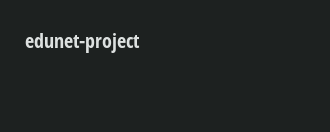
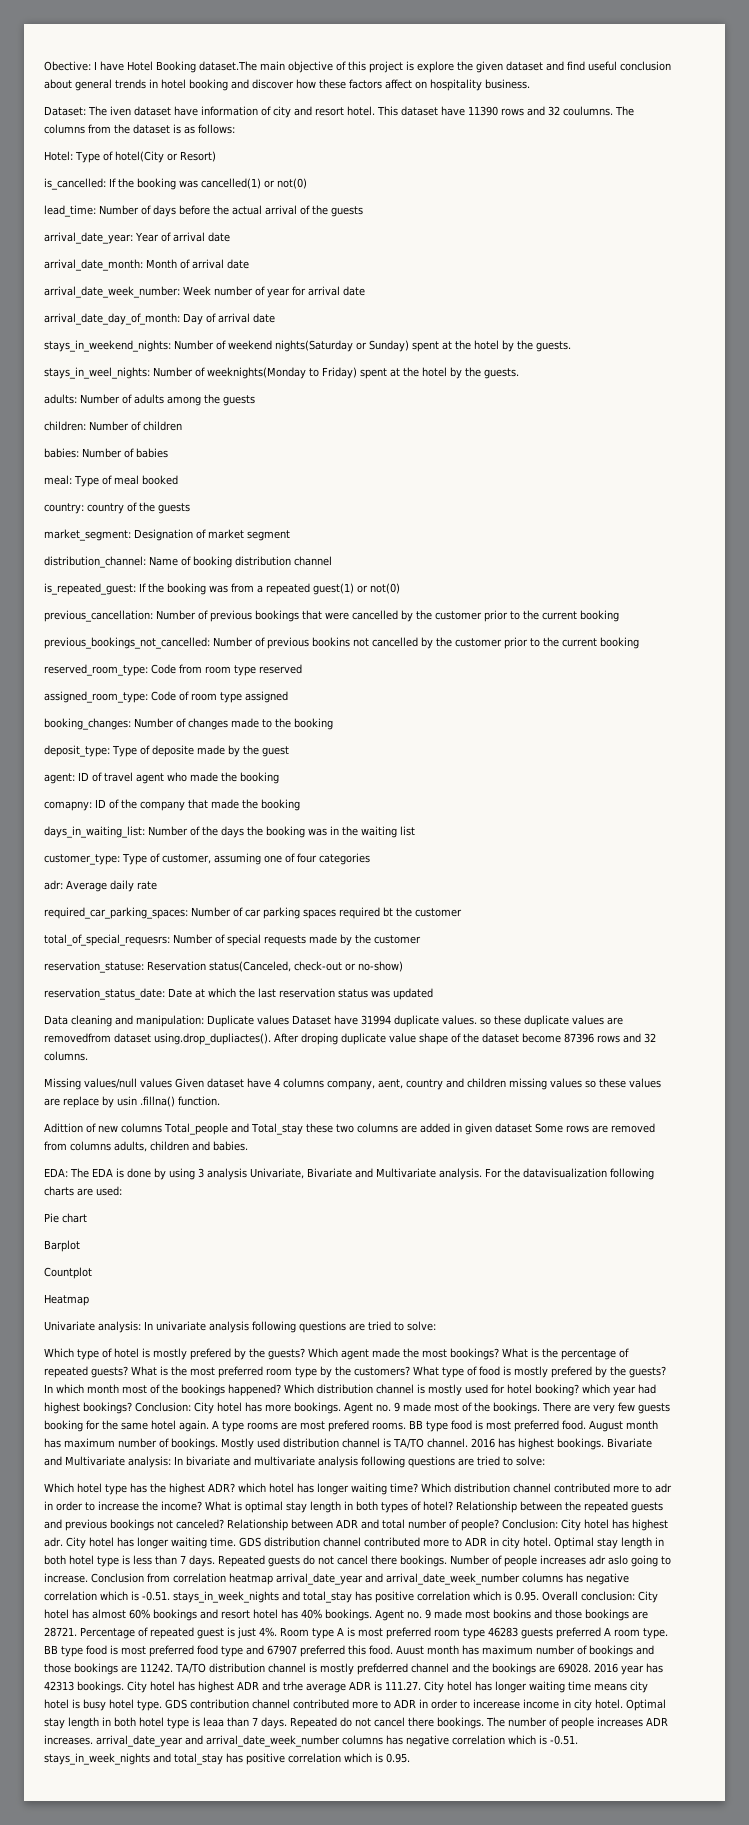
[25,33,140,53] edunet-project -> [44,61,671,73] [44,79,530,91] [44,106,634,118] [44,124,235,134] [44,151,216,163] [44,178,307,190] [44,205,363,217] [44,232,230,244] [44,259,249,271] [44,286,365,298] [44,313,275,325] [44,340,571,352] [44,367,519,379] [44,394,255,406] [44,421,182,431] [44,448,168,458] [44,475,178,487] [44,502,190,514] [44,529,290,541] [44,556,332,568] [44,583,400,595] [44,610,619,622] [44,637,639,649] [44,664,302,676] [44,691,288,703] [44,718,333,730] [44,745,289,757] [44,772,279,784] [44,799,300,811] [44,826,415,838] [44,853,370,865] [44,880,157,892] [44,907,462,919] [44,934,421,946] [44,961,403,973] [44,988,433,1000] [44,1015,623,1027] [44,1033,656,1045] [44,1051,88,1061] [44,1078,661,1090] [44,1096,220,1108] [44,1123,655,1135] [44,1141,248,1152] [44,1168,654,1180] [44,1186,122,1196] [44,1213,87,1223] [44,1240,80,1252] [44,1267,92,1279] [44,1294,89,1306] [44,1321,436,1333] [44,1348,629,1360] [44,1366,666,1378] [44,1384,656,1396] [44,1402,670,1414] [44,1420,658,1432] [44,1438,652,1450] [44,1456,545,1468] [44,1483,672,1495] [44,1501,663,1513] [44,1519,668,1531] [44,1537,664,1549] [44,1555,671,1567] [44,1573,629,1585] [44,1591,658,1603] [44,1609,648,1621] [44,1627,668,1639] [44,1645,654,1657] [44,1663,663,1675] [44,1681,648,1693] [44,1699,666,1711] [44,1717,668,1729] [44,1735,578,1747] [44,1753,410,1765] Obective: I have Hotel Booking dataset.The main objective of this project is explore the given dataset and find useful conclusion about general trends in hotel booking and discover how these factors affect on hospitality business. // Dataset: The iven dataset have information of city and resort hotel. This dataset have 11390 rows and 32 coulumns. The columns from the dataset is as follows: // Hotel: Type of hotel(City or Resort) // is_cancelled: If the booking was cancelled(1) or not(0) // lead_time: Number of days before the actual arrival of the guests // arrival_date_year: Year of arrival date // arrival_date_month: Month of arrival date // arrival_date_week_number: Week number of year for arrival date // arrival_date_day_of_month: Day of arrival date // stays_in_weekend_nights: Number of weekend nights(Saturday or Sunday) spent at the hotel by the guests. // stays_in_weel_nights: Number of weeknights(Monday to Friday) spent at the hotel by the guests. // adults: Number of adults among the guests // children: Number of children // babies: Number of babies // meal: Type of meal booked // country: country of the guests // market_segment: Designation of market segment // distribution_channel: Name of booking distribution channel // is_repeated_guest: If the booking was from a repeated guest(1) or not(0) // previous_cancellation: Number of previous bookings that were cancelled by the customer prior to the current booking // previous_bookings_not_cancelled: Number of previous bookins not cancelled by the customer prior to the current booking // reserved_room_type: Code from room type reserved // assigned_room_type: Code of room type assigned // booking_changes: Number of changes made to the booking // deposit_type: Type of deposite made by the guest // agent: ID of travel agent who made the booking // comapny: ID of the company that made the booking // days_in_waiting_list: Number of the days the booking was in the waiting list // customer_type: Type of customer, assuming one of four categories // adr: Average daily rate // required_car_parking_spaces: Number of car parking spaces required bt the customer // total_of_special_requesrs: Number of special requests made by the customer // reservation_statuse: Reservation status(Canceled, check-out or no-show) // reservation_status_date: Date at which the last reservation status was updated // Data cleaning and manipulation: Duplicate values Dataset have 31994 duplicate values. so these duplicate values are removedfrom dataset using.drop_dupliactes(). After droping duplicate value shape of the dataset become 87396 rows and 32 columns. // Missing values/null values Given dataset have 4 columns company, aent, country and children missing values so these values are replace by usin .fillna() function. // Adittion of new columns Total_people and Total_stay these two columns are added in given dataset Some rows are removed from columns adults, children and babies. // EDA: The EDA is done by using 3 analysis Univariate, Bivariate and Multivariate analysis. For the datavisualization following charts are used: // Pie chart // Barplot // Countplot // Heatmap // Univariate analysis: In univariate analysis following questions are tried to solve: // Which type of hotel is mostly prefered by the guests? Which agent made the most bookings? What is the percentage of repeated guests? What is the most preferred room type by the customers? What type of food is mostly prefered by the guests? In which month most of the bookings happened? Which distribution channel is mostly used for hotel booking? which year had highest bookings? Conclusion: City hotel has more bookings. Agent no. 9 made most of the bookings. There are very few guests booking for the same hotel again. A type rooms are most prefered rooms. BB type food is most preferred food. August month has maximum number of bookings. Mostly used distribution channel is TA/TO channel. 2016 has highest bookings. Bivariate and Multivariate analysis: In bivariate and multivariate analysis following questions are tried to solve: // Which hotel type has the highest ADR? which hotel has longer waiting time? Which distribution channel contributed more to adr in order to increase the income? What is optimal stay length in both types of hotel? Relationship between the repeated guests and previous bookings not canceled? Relationship between ADR and total number of people? Conclusion: City hotel has highest adr. City hotel has longer waiting time. GDS distribution channel contributed more to ADR in city hotel. Optimal stay length in both hotel type is less than 7 days. Repeated guests do not cancel there bookings. Number of people increases adr aslo going to increase. Conclusion from correlation heatmap arrival_date_year and arrival_date_week_number columns has negative correlation which is -0.51. stays_in_week_nights and total_stay has positive correlation which is 0.95. Overall conclusion: City hotel has almost 60% bookings and resort hotel has 40% bookings. Agent no. 9 made most bookins and those bookings are 28721. Percentage of repeated guest is just 4%. Room type A is most preferred room type 46283 guests preferred A room type. BB type food is most preferred food type and 67907 preferred this food. Auust month has maximum number of bookings and those bookings are 11242. TA/TO distribution channel is mostly prefderred channel and the bookings are 69028. 2016 year has 42313 bookings. City hotel has highest ADR and trhe average ADR is 111.27. City hotel has longer waiting time means city hotel is busy hotel type. GDS contribution channel contributed more to ADR in order to incerease income in city hotel. Optimal stay length in both hotel type is leaa than 7 days. Repeated do not cancel there bookings. The number of people increases ADR increases. arrival_date_year and arrival_date_week_number columns has negative correlation which is -0.51. stays_in_week_nights and total_stay has positive correlation which is 0.95.

